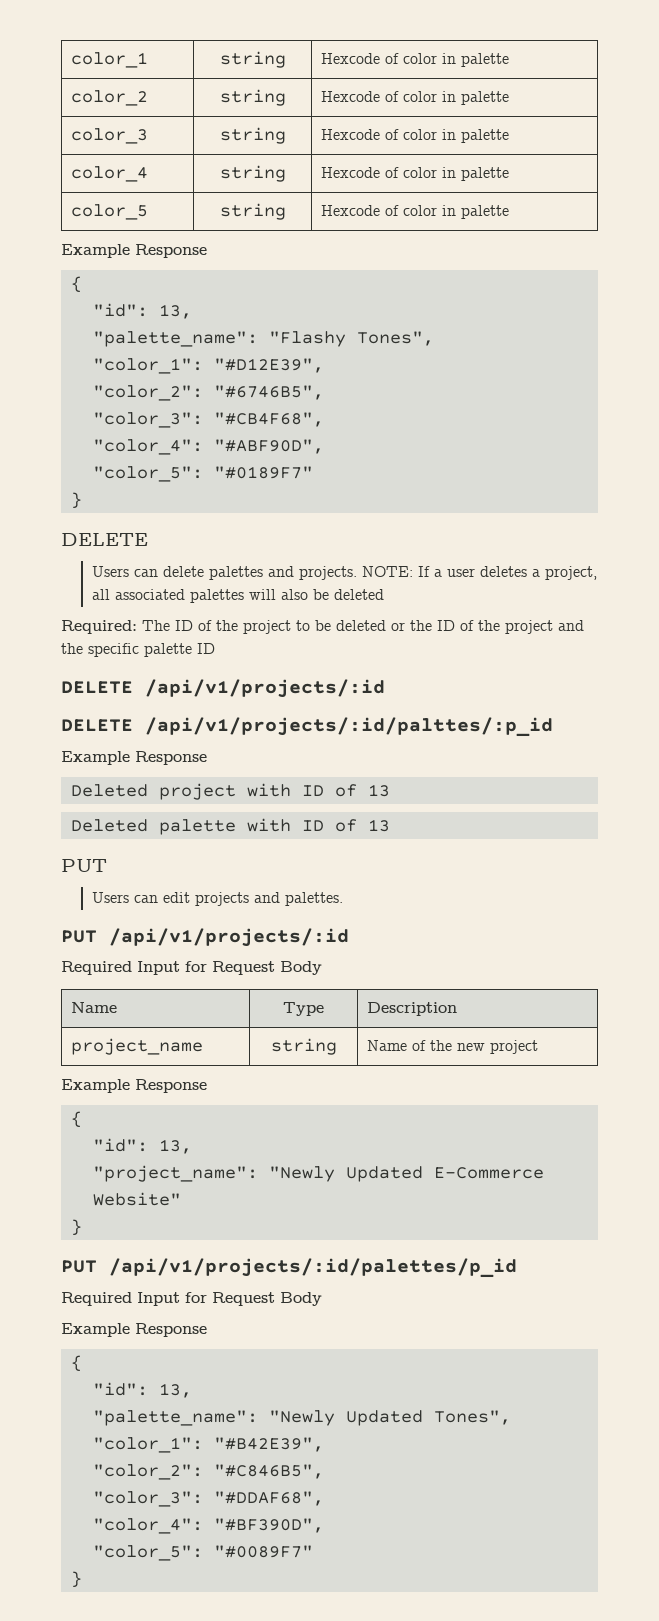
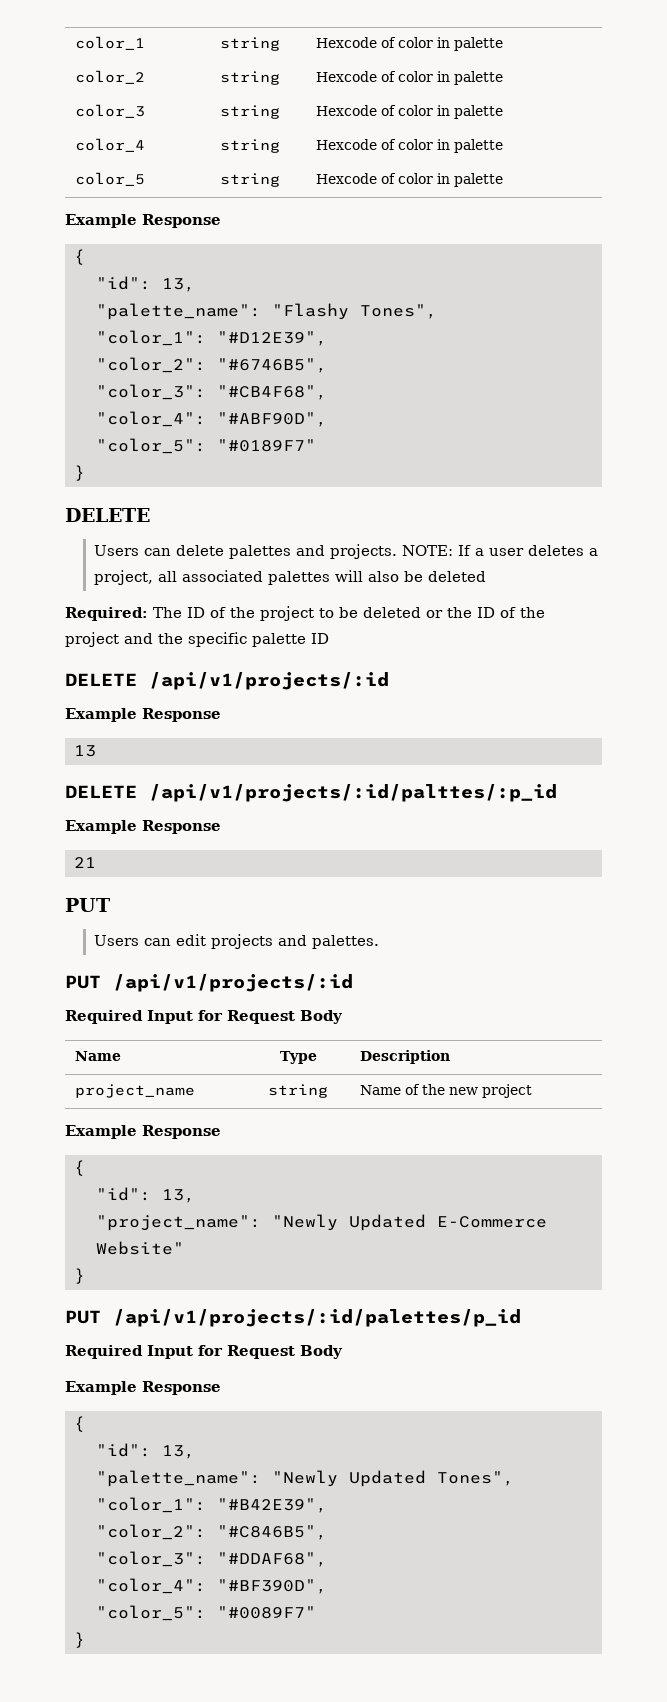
(385, 688) none -> [65,708,221,722] [74,745,96,757] // Example Response // 13
[70,783,390,800] [70,818,390,835] Deleted project with ID of 13 // Deleted palette with ID of 13 -> [74,857,96,868] 21

